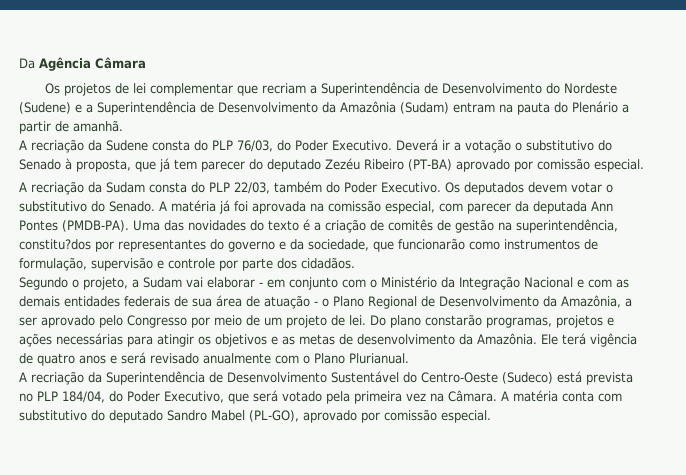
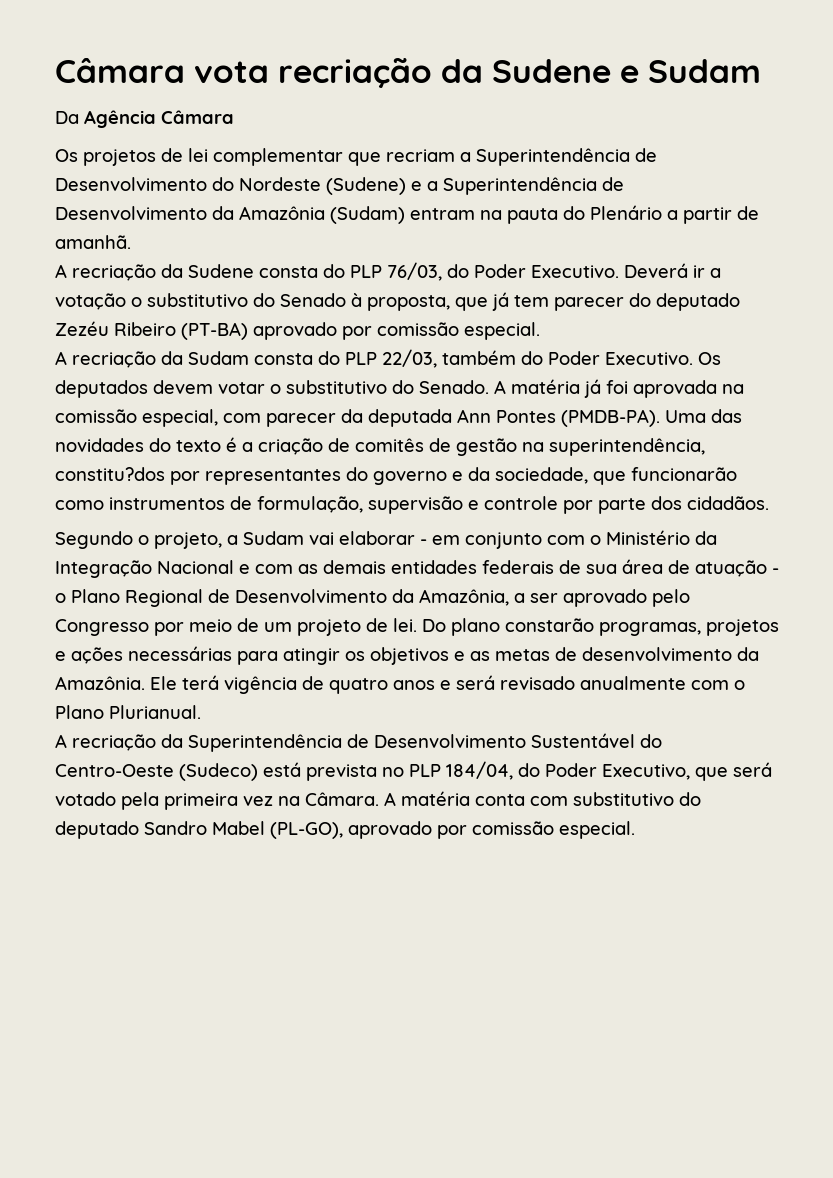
(19, 63) none -> [55,58,762,88] Câmara vota recriação da Sudene e Sudam //

